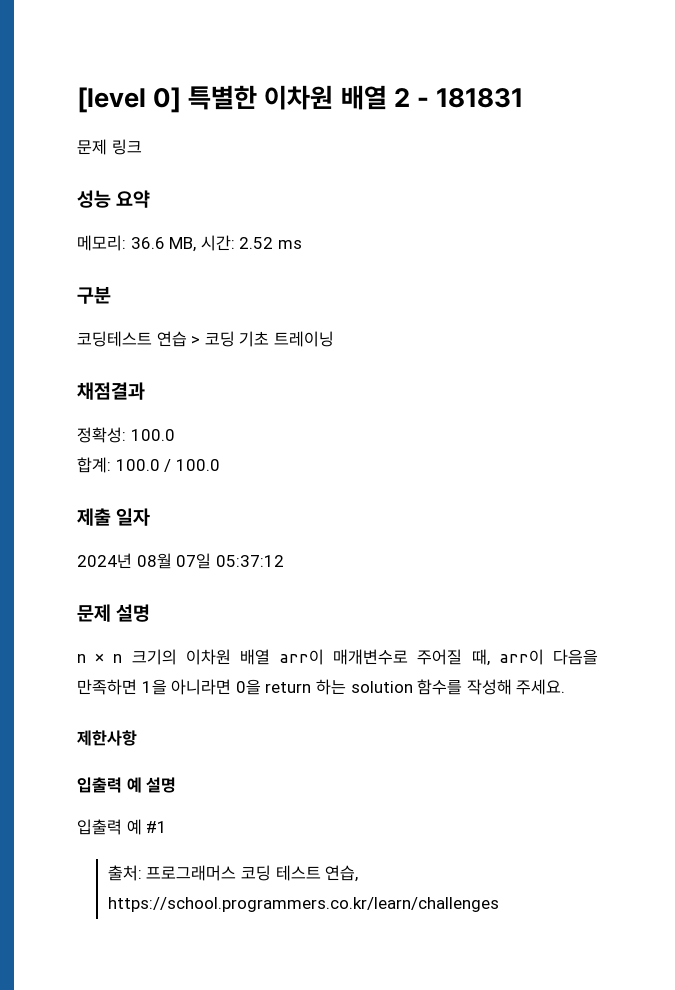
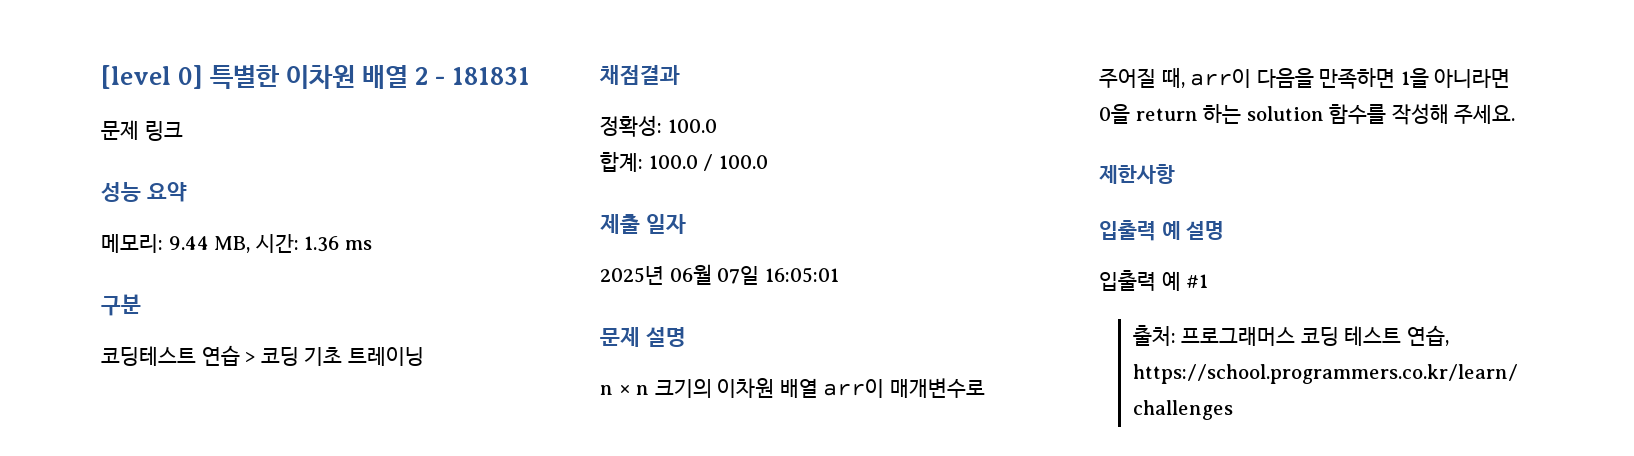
[130,237,165,249] 36.6 -> [168,236,209,250] 9.44
[239,237,274,249] 2.52 -> [304,236,340,252] 1.36
[77,553,284,569] 2024년 08월 07일 05:37:12 -> [600,264,839,285] 2025년 06월 07일 16:05:01

